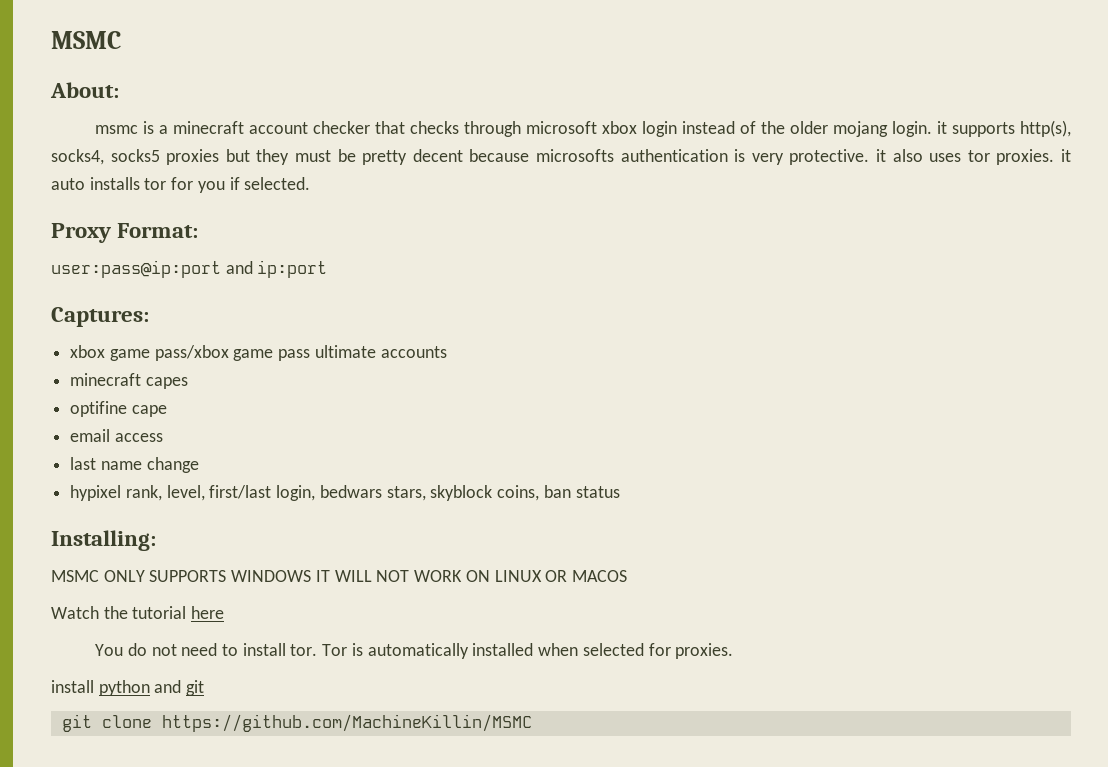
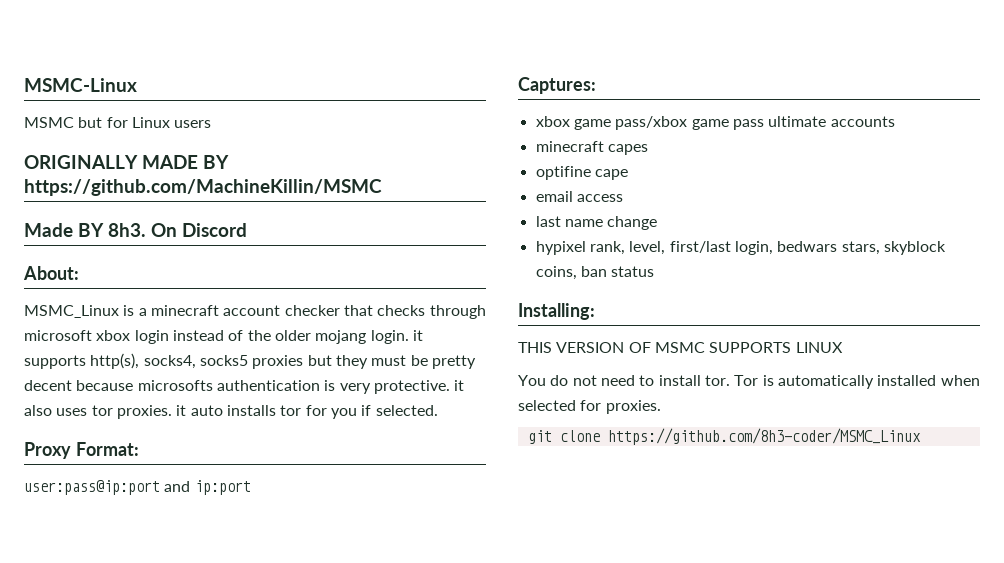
[51,31,121,49] MSMC -> [24,78,137,92] [24,117,212,128] [24,155,229,169] [24,179,382,196] [24,223,247,237] MSMC-Linux // MSMC but for Linux users // ORIGINALLY MADE BY https://github.com/MachineKillin/MSMC // Made BY 8h3. On Discord
[95,125,139,134] msmc -> [24,305,119,318] MSMC_Linux
[51,570,627,582] [51,606,225,619] MSMC ONLY SUPPORTS WINDOWS IT WILL NOT WORK ON LINUX OR MACOS // Watch the tutorial here -> [518,342,843,353] THIS VERSION OF MSMC SUPPORTS LINUX
[51,680,205,696] // install python and git -> (661, 407) none
[161,714,532,732] https://github.com/MachineKillin/MSMC -> [607,428,921,445] https://github.com/8h3-coder/MSMC_Linux

